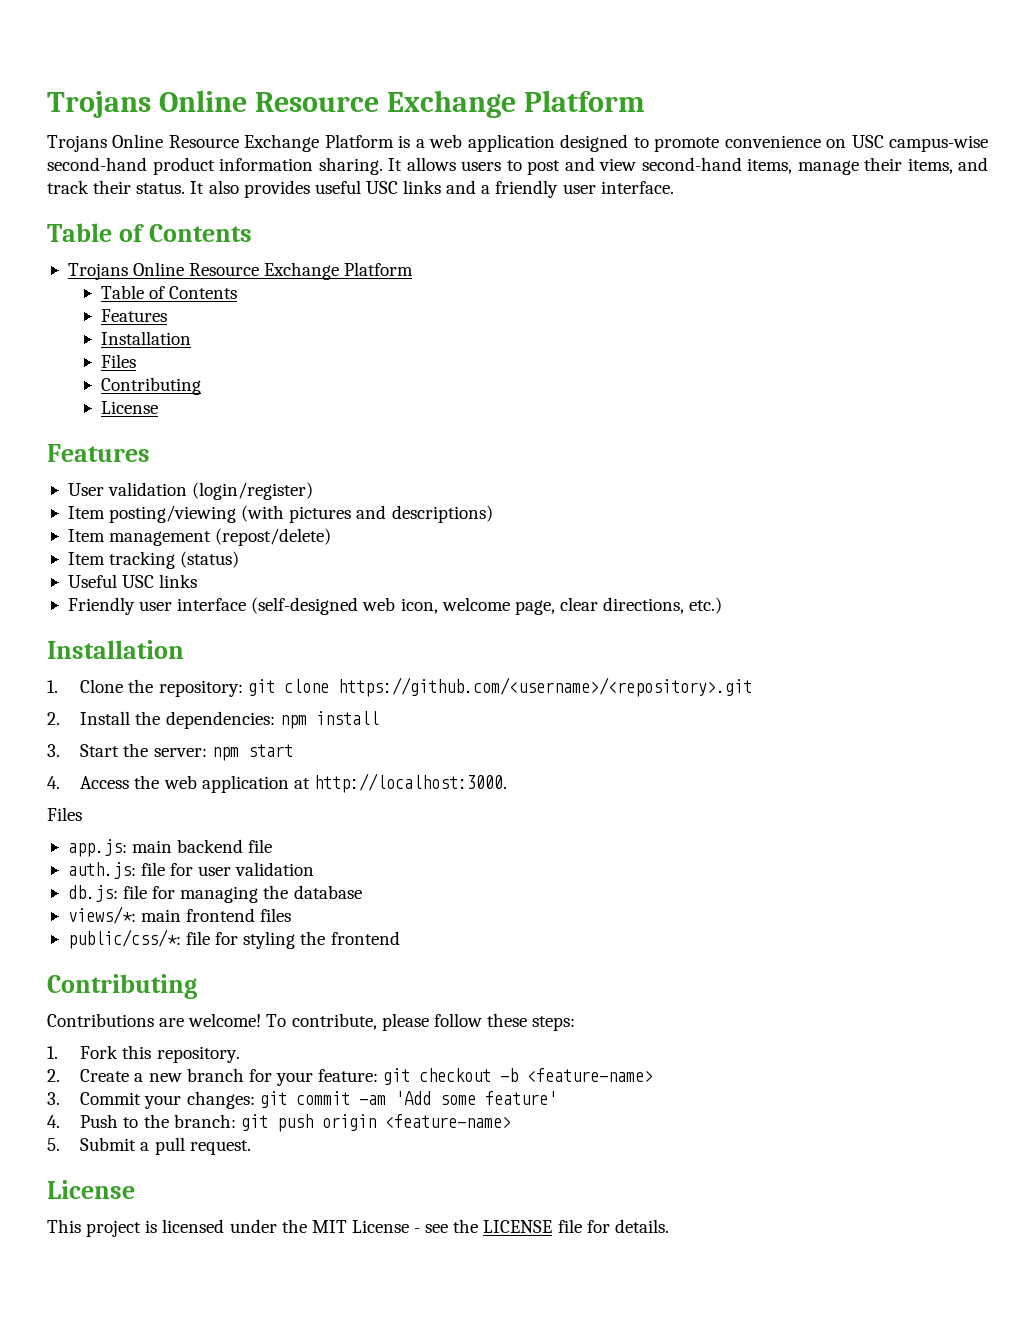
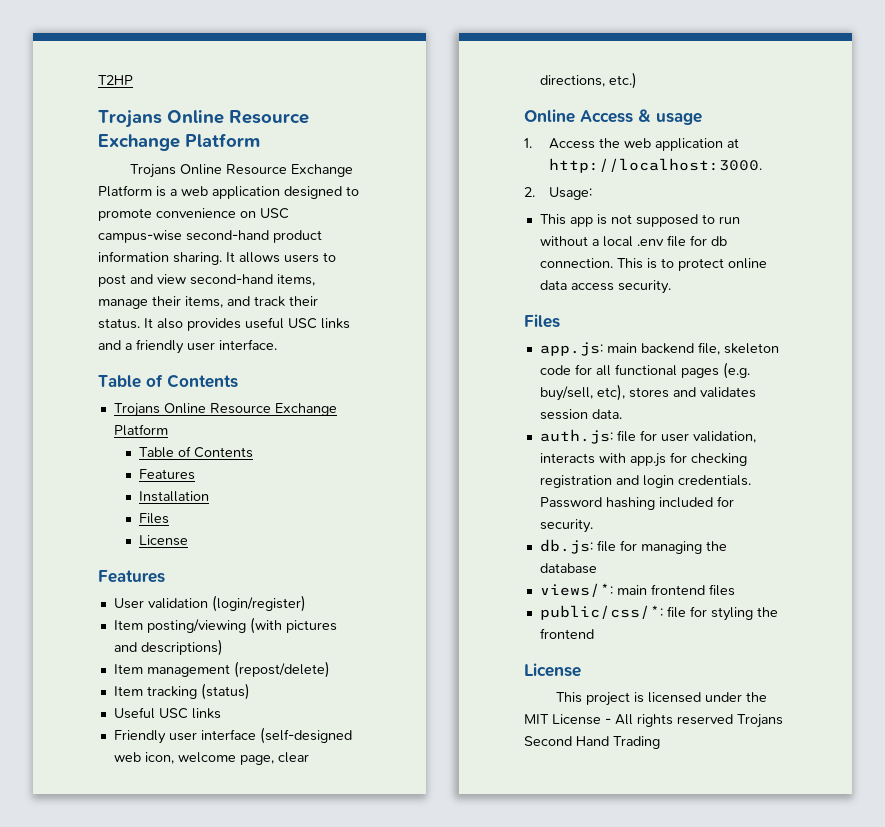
(47, 104) none -> [98,75,133,85] T2HP //
[101,377,202,395] // Contributing -> (170, 518) none
[47,640,184,659] [47,677,752,697] [47,711,379,729] [47,743,293,761] [47,776,60,789] Installation // 1. Clone the repository: git clone https://github.com/<username>/<repository>.git // 2. Install the dependencies: npm install // 3. Start the server: npm start // 4. -> [524,109,702,125] [524,138,532,148] Online Access & usage // 1.
[47,807,82,821] [67,839,273,857] [67,862,315,879] Files // app.js: main backend file // auth.js: file for user validation -> [524,187,593,200] [539,214,740,227] [539,235,727,247] [539,258,767,271] [539,280,671,294] [524,314,560,328] [539,342,779,356] [539,362,750,379] [539,384,756,401] [539,409,622,420] [539,429,756,444] [539,452,747,467] [539,475,751,488] [539,496,734,510] [539,519,593,533] 2. Usage: // This app is not supposed to run without a local .env file for db connection. This is to protect online data access security. // Files // app.js: main backend file, skeleton code for all functional pages (e.g. buy/sell, etc), stores and validates session data. // auth.js: file for user validation, interacts with app.js for checking registration and login credentials. Password hashing included for security.
[47,974,197,999] [47,1013,576,1031] [47,1045,240,1063] [47,1068,654,1086] [47,1091,557,1109] [47,1114,511,1132] [47,1137,251,1155] // Contributing // Contributions are welcome! To contribute, please follow these steps: // 1. Fork this repository. // 2. Create a new branch for your feature: git checkout -b <feature-name> // 3. Commit your changes: git commit -am 'Add some feature' // 4. Push to the branch: git push origin <feature-name> // 5. Submit a pull request. -> (594, 633) none
[425,1219,669,1233] see the LICENSE file for details. -> [615,714,783,728] [524,736,660,749] All rights reserved Trojans Second Hand Trading

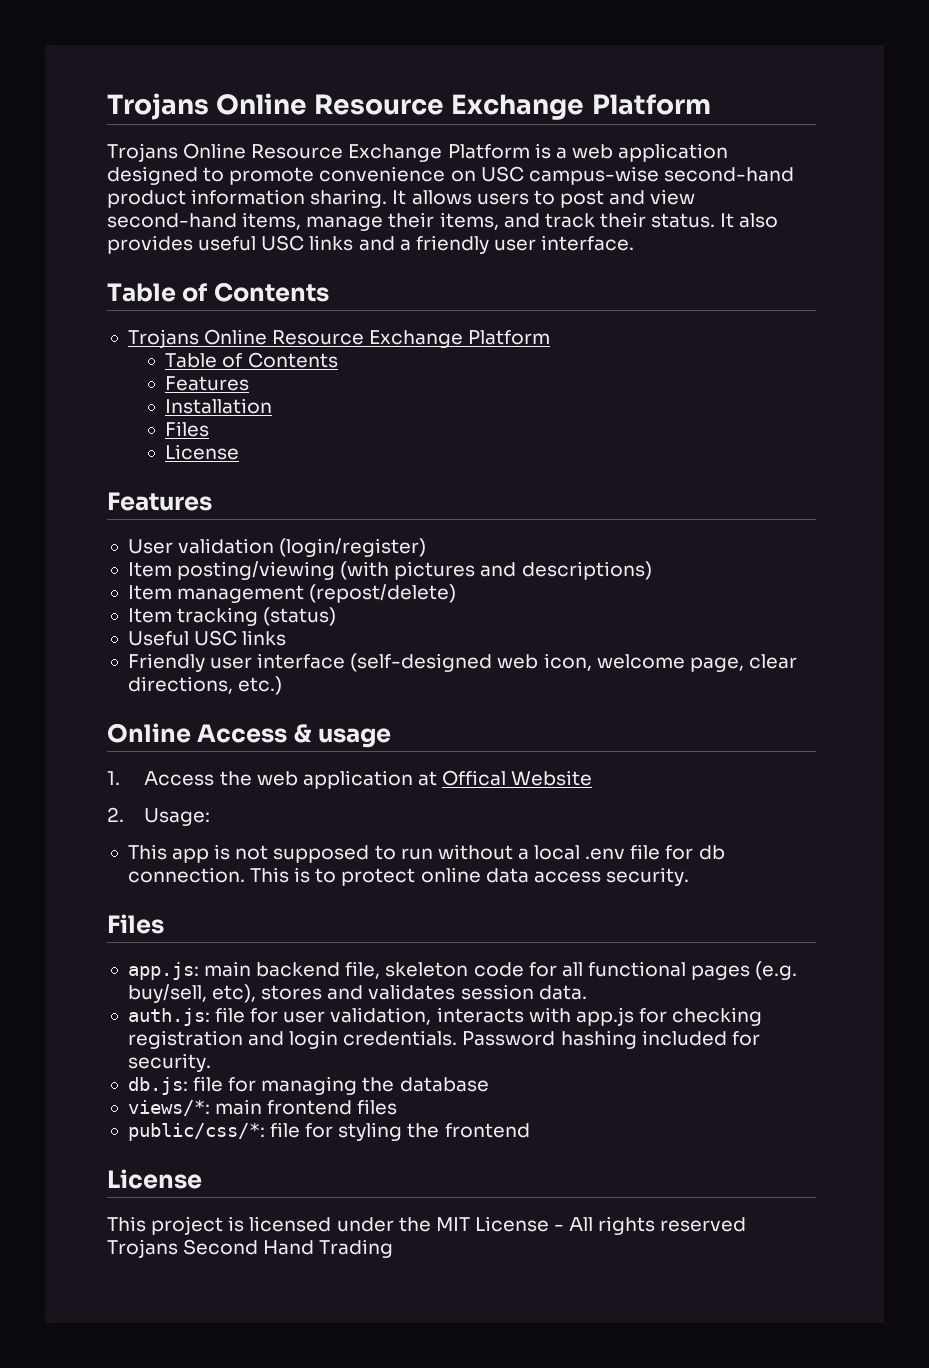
[98,75,133,85] T2HP // -> (107, 106) none
[549,158,763,173] http://localhost:3000. -> [442,770,593,786] Offical Website

